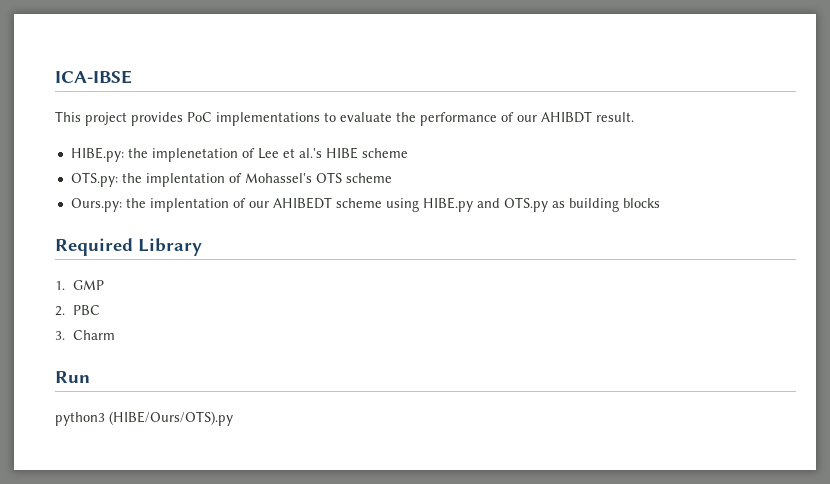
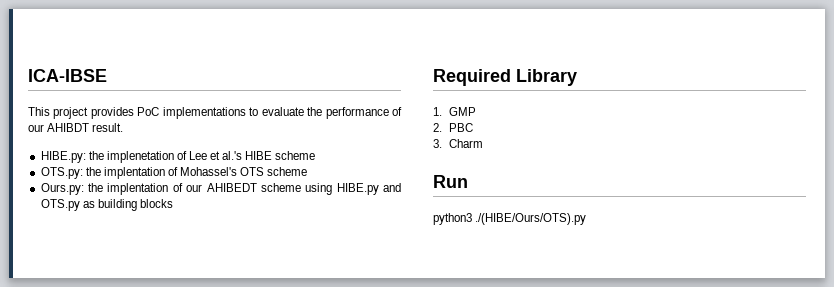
[109,411,233,426] (HIBE/Ours/OTS).py -> [475,213,587,225] ./(HIBE/Ours/OTS).py

